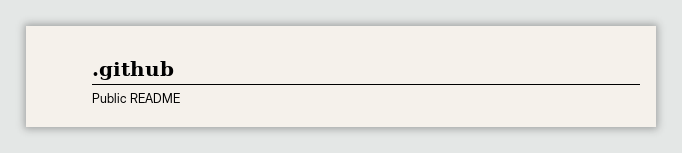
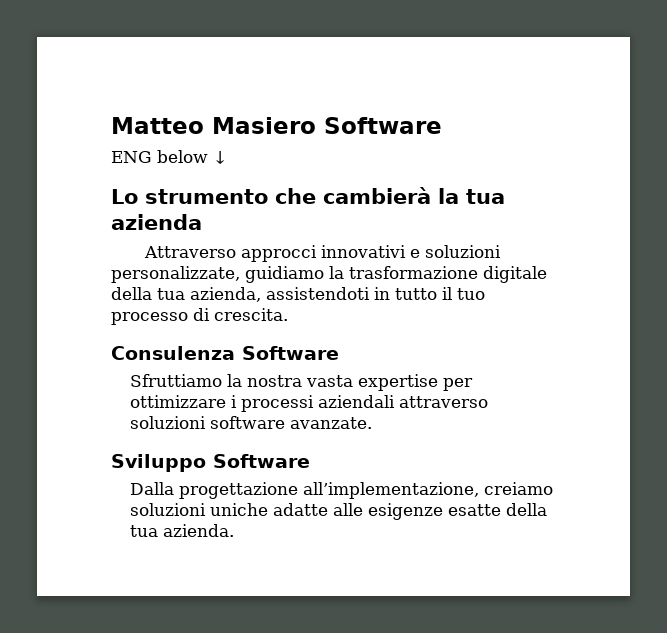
[92,61,174,80] [92,93,181,103] .github // Public README -> [111,117,442,134] [111,150,227,164] [111,187,505,204] [111,214,202,230] [144,245,502,262] [111,266,547,283] [111,287,485,302] [111,308,288,325] [111,346,339,360] [129,374,473,391] [129,395,488,412] [129,416,372,429] [111,454,310,472] [129,482,553,499] [129,503,547,520] [129,524,234,537] Matteo Masiero Software // ENG below ↓ // Lo strumento che cambierà la tua azienda // Attraverso approcci innovativi e soluzioni personalizzate, guidiamo la trasformazione digitale della tua azienda, assistendoti in tutto il tuo processo di crescita. // Consulenza Software // Sfruttiamo la nostra vasta expertise per ottimizzare i processi aziendali attraverso soluzioni software avanzate. // Sviluppo Software // Dalla progettazione all’implementazione, creiamo soluzioni uniche adatte alle esigenze esatte della tua azienda.

